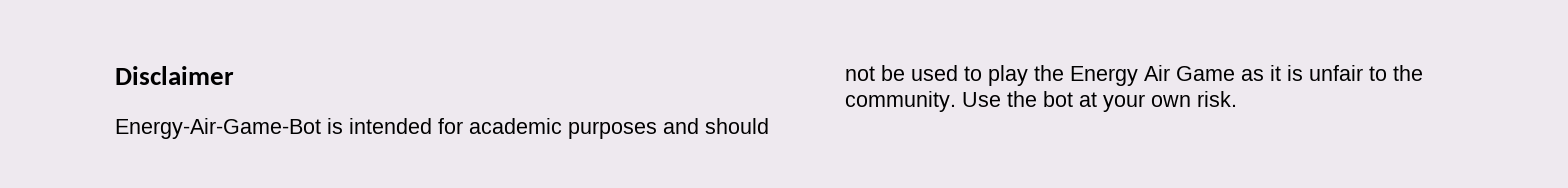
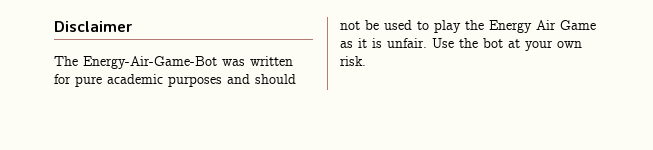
[115,118,463,139] Energy-Air-Game-Bot is intended for -> [54,56,293,69] [54,74,102,87] The Energy-Air-Game-Bot was written for pure
[1309,65,1423,81] [845,91,956,112] unfair to the community. -> [387,38,427,48] unfair.

